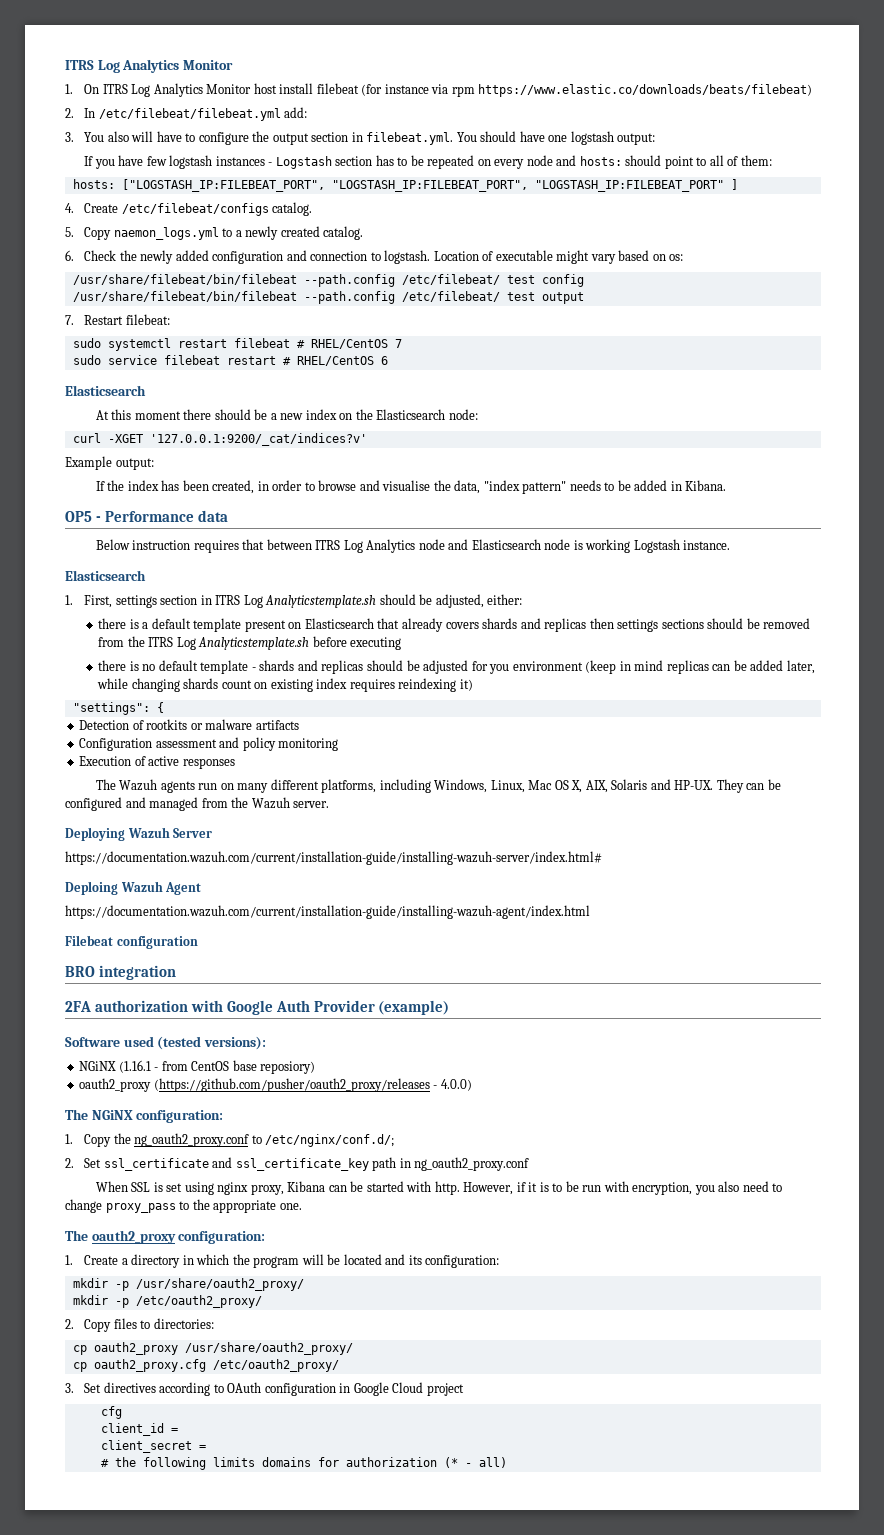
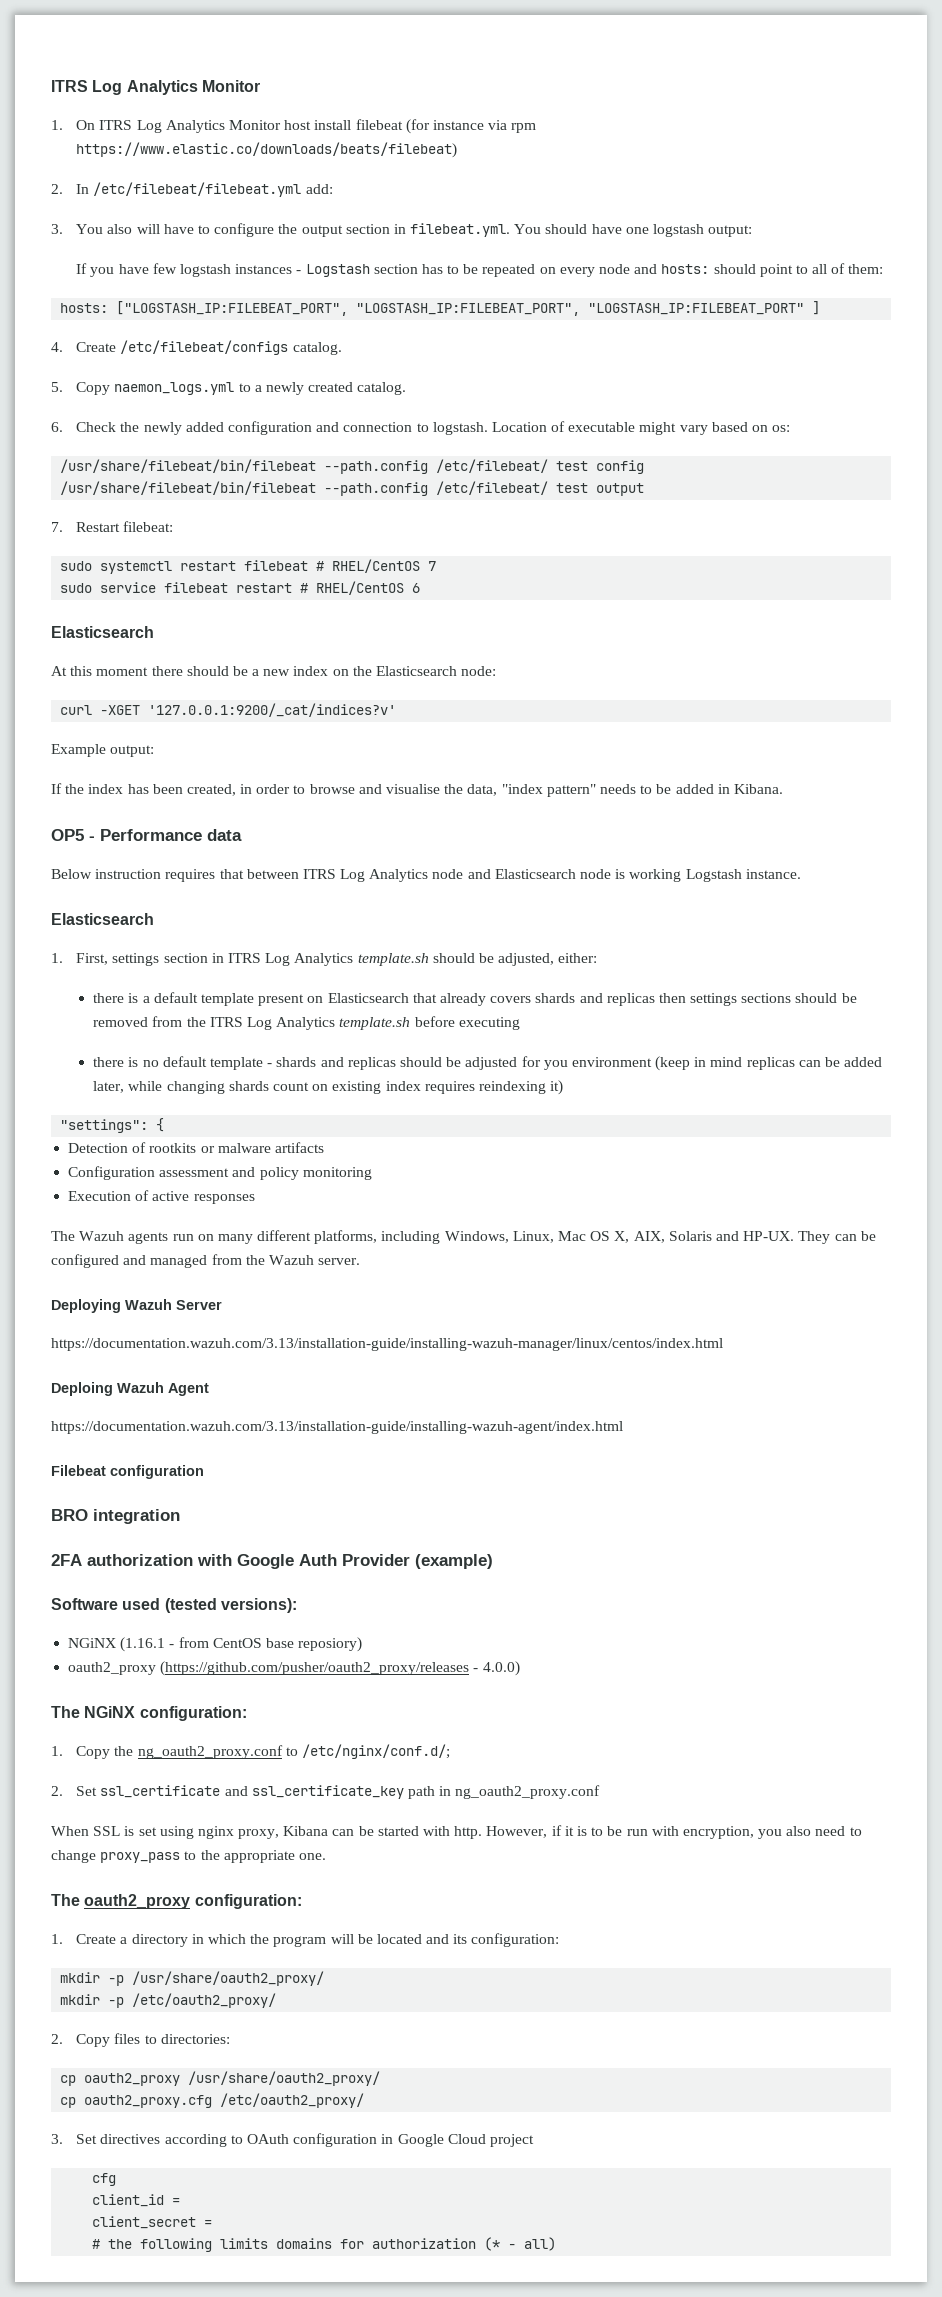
[265,595,377,608] Analyticstemplate.sh -> [294,953,429,966] Analytics template.sh
[198,637,310,650] Analyticstemplate.sh -> [276,1017,411,1030] Analytics template.sh
[65,851,602,865] https://documentation.wazuh.com/current/installation-guide/installing-wazuh-server/index.html# -> [51,1338,723,1351] https://documentation.wazuh.com/3.13/installation-guide/installing-wazuh-manager/linux/centos/index.html
[65,905,590,919] https://documentation.wazuh.com/current/installation-guide/installing-wazuh-agent/index.html -> [51,1421,623,1434] https://documentation.wazuh.com/3.13/installation-guide/installing-wazuh-agent/index.html

